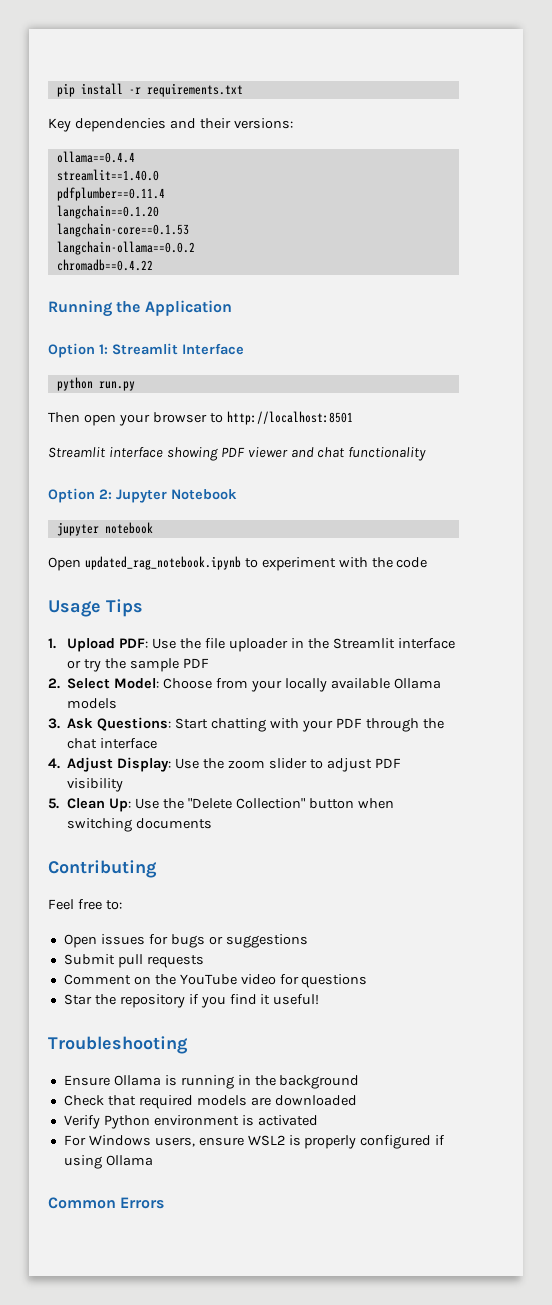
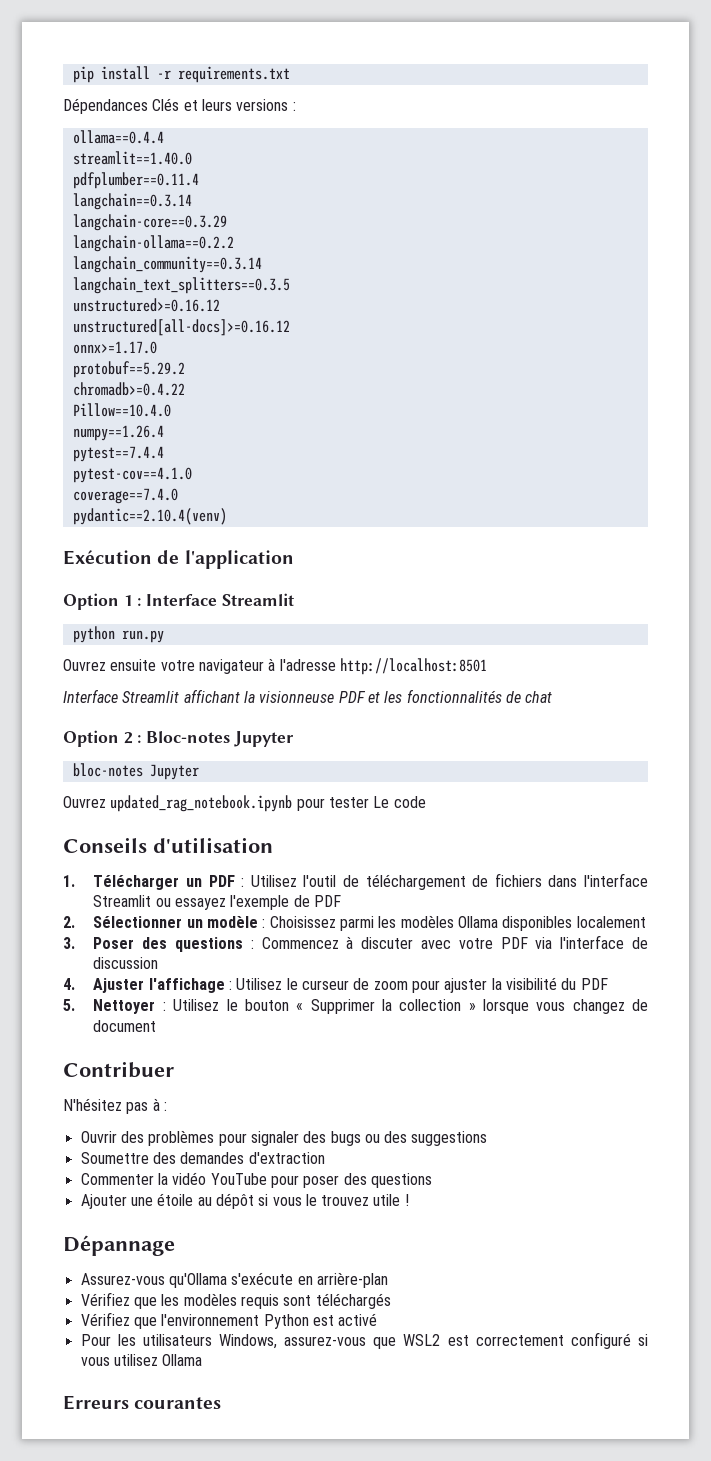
[48,118,293,132] [56,151,135,163] [56,169,159,181] [56,187,165,201] [56,205,159,219] [56,223,189,237] [56,241,195,255] [56,259,153,271] [48,300,232,317] [48,343,244,358] Key dependencies and their versions: // ollama==0.4.4 // streamlit==1.40.0 // pdfplumber==0.11.4 // langchain==0.1.20 // langchain-core==0.1.53 // langchain-ollama==0.0.2 // chromadb==0.4.22 // Running the Application // Option 1: Streamlit Interface -> [63,98,296,114] [72,130,164,144] [72,151,192,165] [72,172,199,189] [72,193,192,210] [72,214,227,231] [72,235,234,252] [72,256,262,273] [72,277,290,294] [72,298,220,312] [72,319,290,336] [72,341,157,354] [72,361,185,378] [72,382,185,396] [72,403,171,417] [72,425,164,441] [72,446,164,462] [72,467,192,483] [72,488,178,504] [72,508,227,525] [63,550,294,569] [63,593,294,610] Dépendances Clés et leurs versions : // ollama==0.4.4 // streamlit==1.40.0 // pdfplumber==0.11.4 // langchain==0.3.14 // langchain-core==0.3.29 // langchain-ollama==0.2.2 // langchain_community==0.3.14 // langchain_text_splitters==0.3.5 // unstructured>=0.16.12 // unstructured[all-docs]>=0.16.12 // onnx>=1.17.0 // protobuf==5.29.2 // chromadb>=0.4.22 // Pillow==10.4.0 // numpy==1.26.4 // pytest==7.4.4 // pytest-cov==4.1.0 // coverage==7.4.0 // pydantic==2.10.4(venv) // Exécution de l'application // Option 1 : Interface Streamlit
[48,411,353,426] [48,447,427,461] [48,488,237,503] [56,522,153,536] [48,556,393,571] Then open your browser to http://localhost:8501 // Streamlit interface showing PDF viewer and chat functionality // Option 2: Jupyter Notebook // jupyter notebook // Open updated_rag_notebook.ipynb to experiment with the -> [63,658,487,675] [63,689,553,703] [63,730,294,747] [72,763,199,780] [63,795,390,812] Ouvrez ensuite votre navigateur à l'adresse http://localhost:8501 // Interface Streamlit affichant la visionneuse PDF et les fonctionnalités de chat // Option 2 : Bloc-notes Jupyter // bloc-notes Jupyter // Ouvrez updated_rag_notebook.ipynb pour tester Le
[48,599,143,617] Usage Tips -> [63,837,273,853] Conseils d'utilisation
[67,638,455,652] [67,658,210,672] [48,678,441,692] [67,698,118,709] [48,717,444,732] [67,738,158,749] [48,757,401,772] [67,778,124,792] Upload PDF: Use the file uploader in the Streamlit interface or try the sample PDF // 2. Select Model: Choose from your locally available Ollama models // 3. Ask Questions: Start chatting with your PDF through the chat interface // 4. Adjust Display: Use the zoom slider to adjust PDF visibility -> [93,873,649,890] [93,895,342,910] [63,915,646,931] [63,935,648,952] [93,957,159,969] [63,977,608,993] Télécharger un PDF : Utilisez l'outil de téléchargement de fichiers dans l'interface Streamlit ou essayez l'exemple de PDF // 2. Sélectionner un modèle : Choisissez parmi les modèles Ollama disponibles localement // 3. Poser des questions : Commencez à discuter avec votre PDF via l'interface de discussion // 4. Ajuster l'affichage : Utilisez le curseur de zoom pour ajuster la visibilité du PDF
[67,798,394,812] [67,818,213,832] [48,860,157,878] [48,899,122,910] [63,934,308,948] [63,954,204,968] [63,974,368,988] [63,994,320,1008] [48,1036,188,1054] [63,1075,360,1089] [63,1095,357,1109] [63,1115,318,1129] [63,1135,446,1149] [63,1155,102,1169] Clean Up: Use the "Delete Collection" button when switching documents // Contributing // Feel free to: // Open issues for bugs or suggestions // Submit pull requests // Comment on the YouTube video for questions // Star the repository if you find it useful! // Troubleshooting // Ensure Ollama is running in the background // Check that required models are downloaded // Verify Python environment is activated // For Windows users, ensure WSL2 is properly configured if using -> [93,999,649,1014] [93,1020,157,1032] [63,1061,174,1078] [63,1098,167,1114] [80,1130,488,1146] [80,1152,325,1164] [80,1172,432,1188] [80,1193,409,1209] [63,1235,175,1256] [80,1272,388,1288] [80,1292,391,1309] [80,1312,378,1329] [80,1332,648,1349] [80,1354,158,1366] Nettoyer : Utilisez le bouton « Supprimer la collection » lorsque vous changez de document // Contribuer // N'hésitez pas à : // Ouvrir des problèmes pour signaler des bugs ou des suggestions // Soumettre des demandes d'extraction // Commenter la vidéo YouTube pour poser des questions // Ajouter une étoile au dépôt si vous le trouvez utile ! // Dépannage // Assurez-vous qu'Ollama s'exécute en arrière-plan // Vérifiez que les modèles requis sont téléchargés // Vérifiez que l'environnement Python est activé // Pour les utilisateurs Windows, assurez-vous que WSL2 est correctement configuré si vous utilisez
[48,1197,165,1209] Common Errors -> [63,1395,222,1410] Erreurs courantes

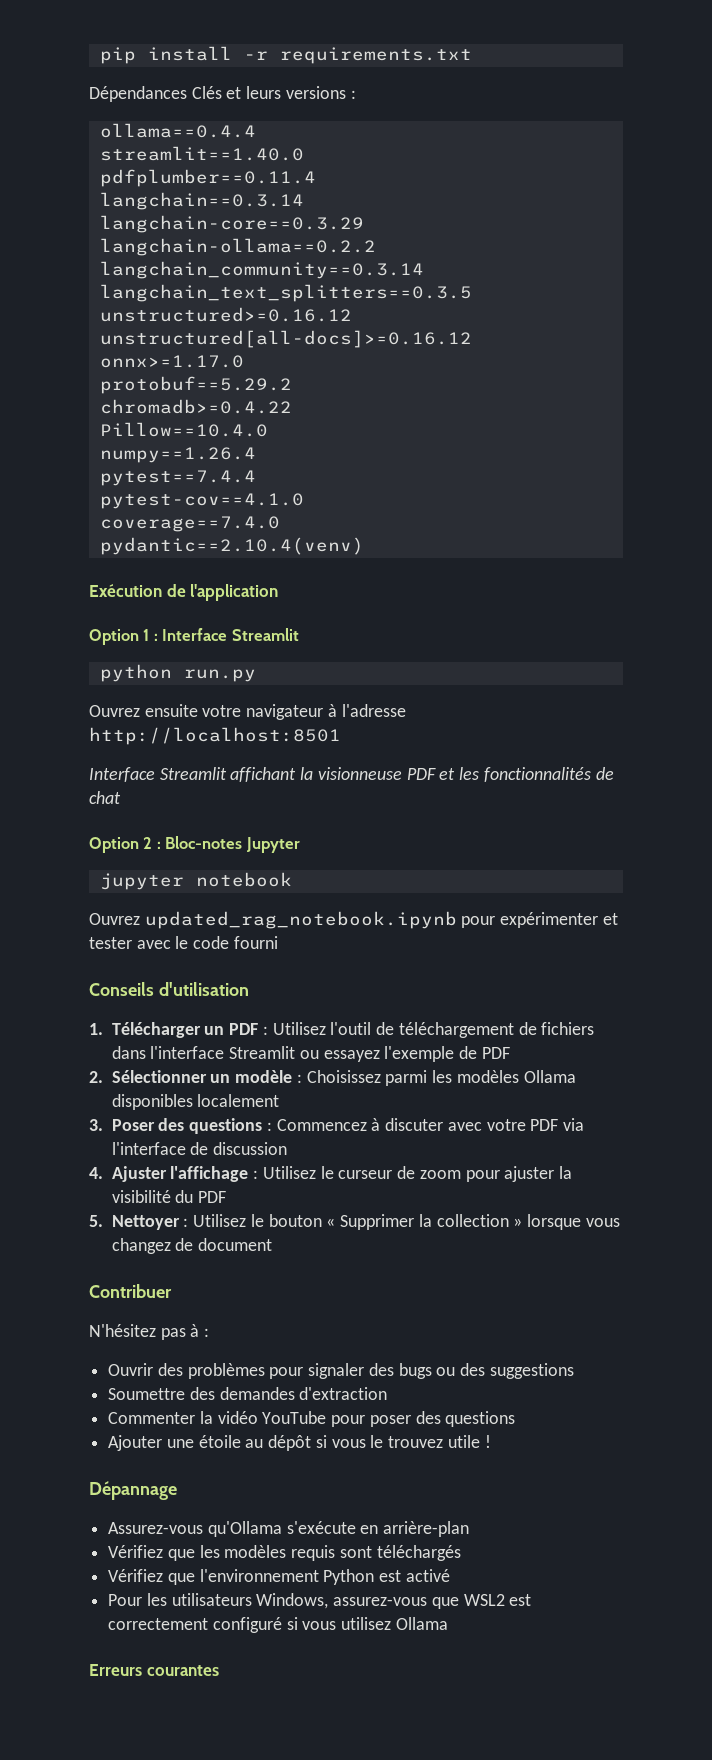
[72,763,199,780] bloc-notes Jupyter -> [99,872,292,890] jupyter notebook
[328,796,390,808] tester Le -> [500,912,618,928] [89,936,189,949] expérimenter et tester avec le
(426, 802) none -> [233,936,278,949] fourni

